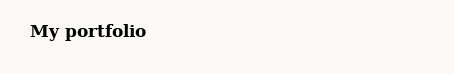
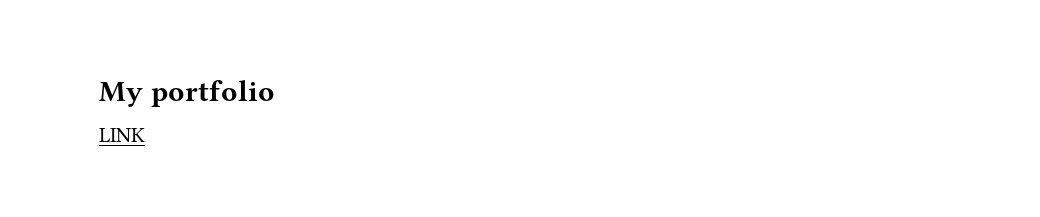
(146, 32) none -> [99,128,145,142] // LINK

